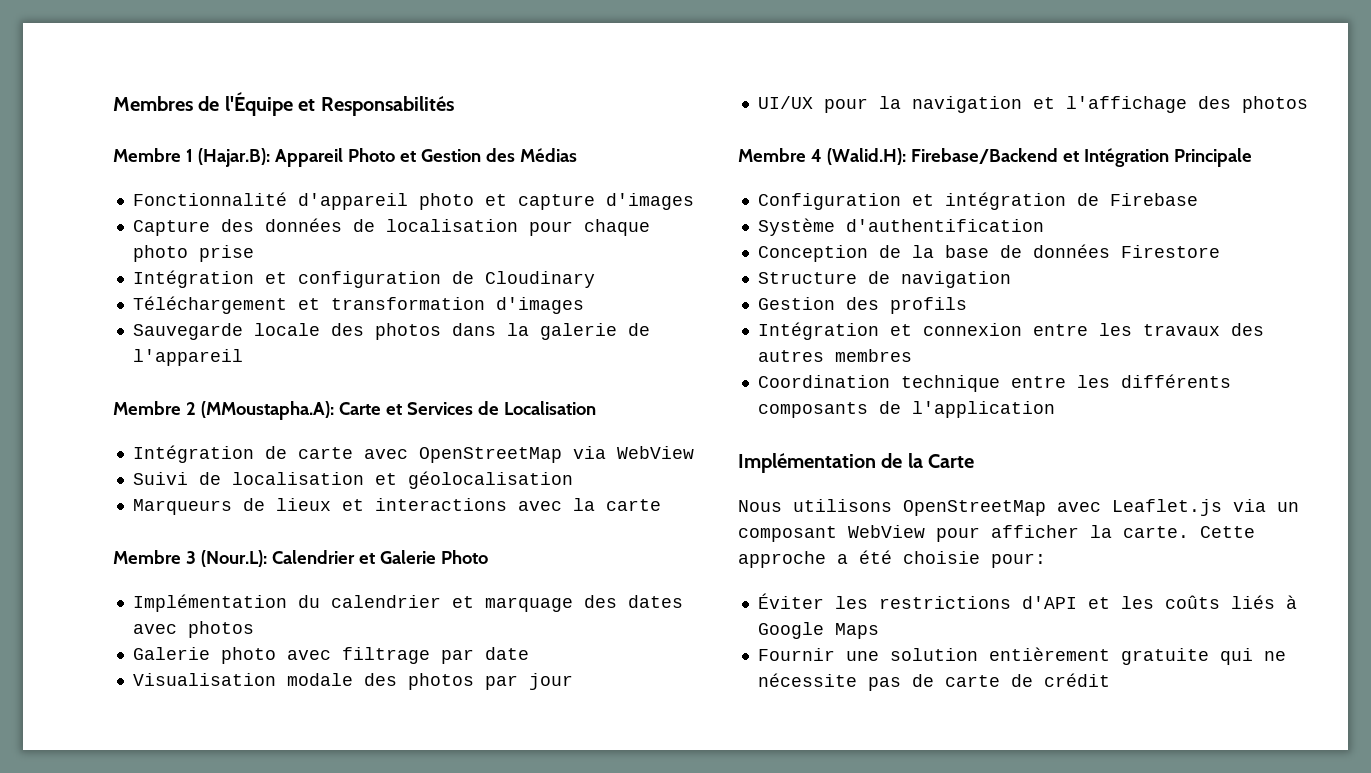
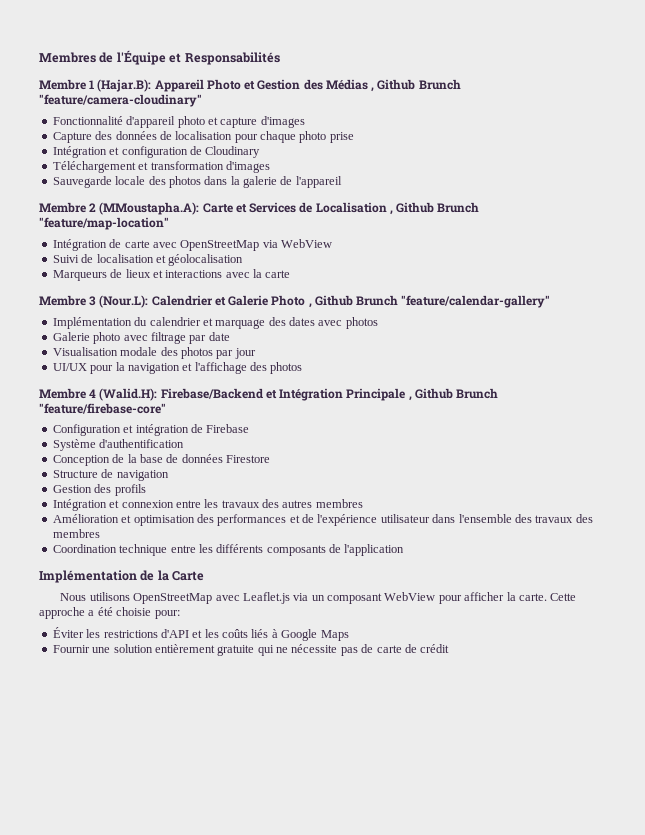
(577, 155) none -> [371,79,461,92] [39,94,202,107] , Github Brunch "feature/camera-cloudinary"
(596, 408) none -> [389,202,480,215] [39,217,169,230] , Github Brunch "feature/map-location"
(488, 557) none -> [308,295,551,308] , Github Brunch "feature/calendar-gallery"
(1252, 157) none -> [408,388,499,401] [39,403,166,414] , Github Brunch "feature/firebase-core"
(912, 355) none -> [52,514,593,526] [52,529,100,538] // Amélioration et optimisation des performances et de l'expérience utilisateur dans l'ensemble des travaux des membres

